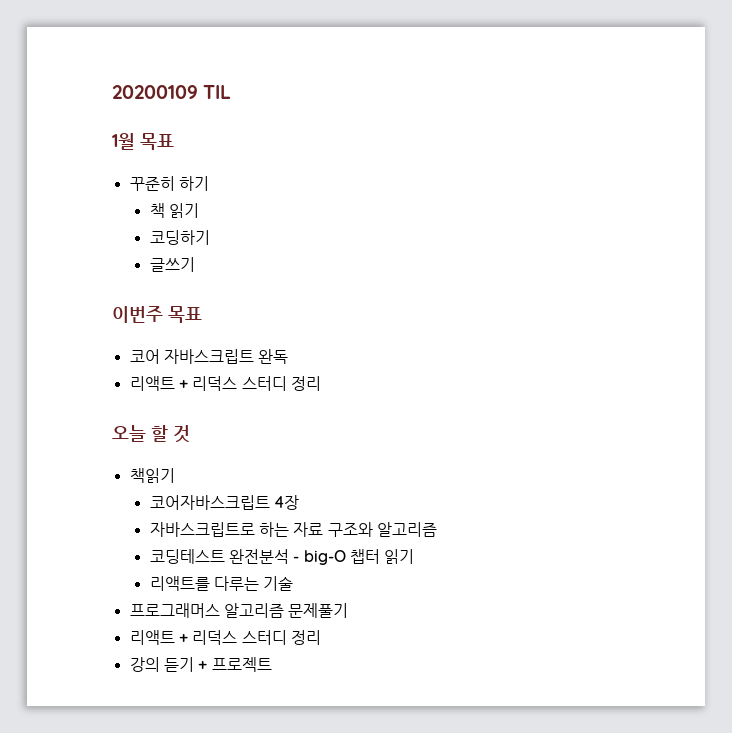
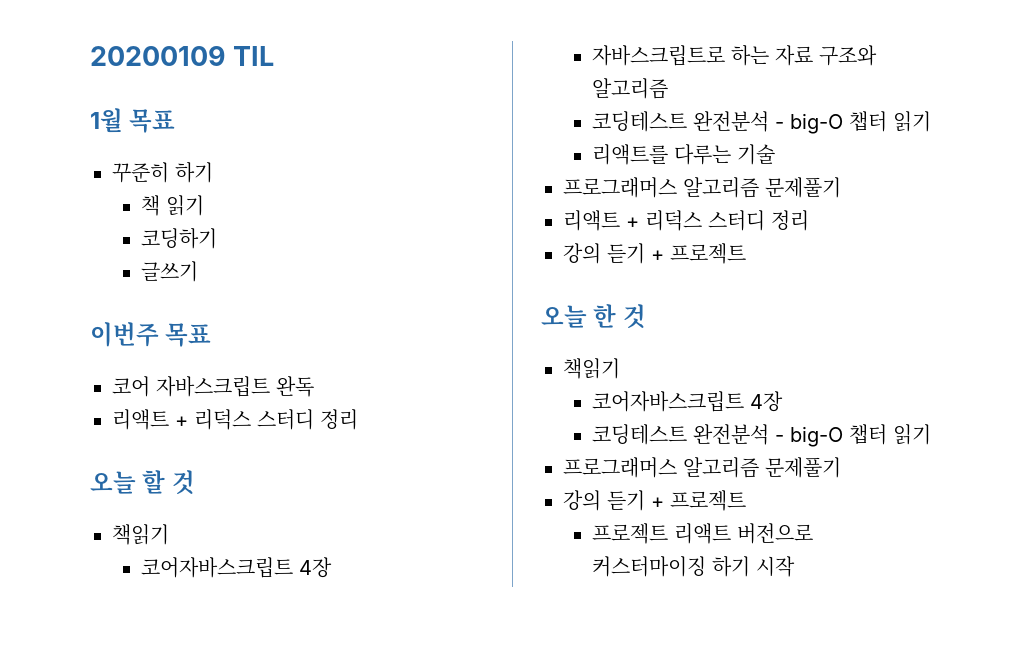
(272, 664) none -> [541,304,646,329] [563,358,620,379] [592,391,784,412] [592,424,932,447] [563,457,841,478] [563,490,746,511] [592,523,814,544] [592,556,796,577] // 오늘 한 것 // 책읽기 // 코어자바스크립트 4장 // 코딩테스트 완전분석 - big-O 챕터 읽기 // 프로그래머스 알고리즘 문제풀기 // 강의 듣기 + 프로젝트 // 프로젝트 리액트 버전으로 커스터마이징 하기 시작

